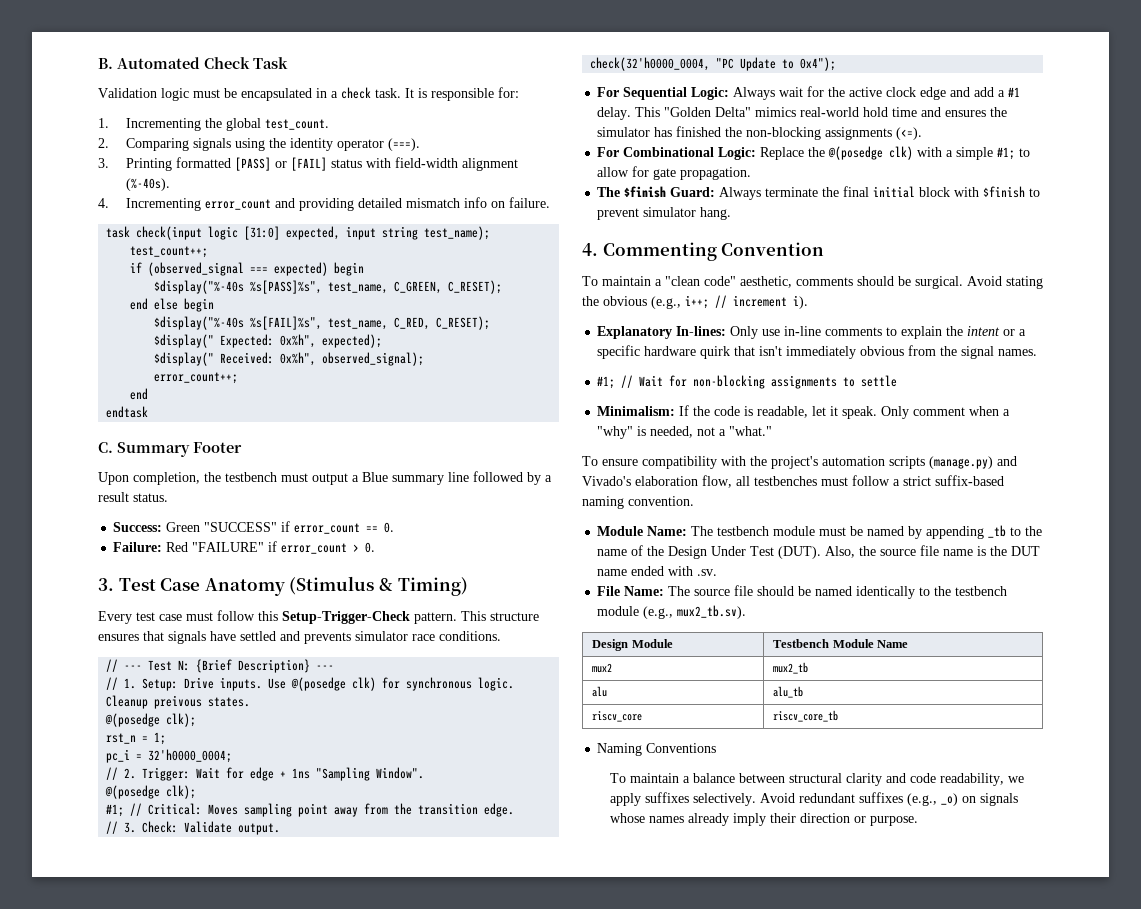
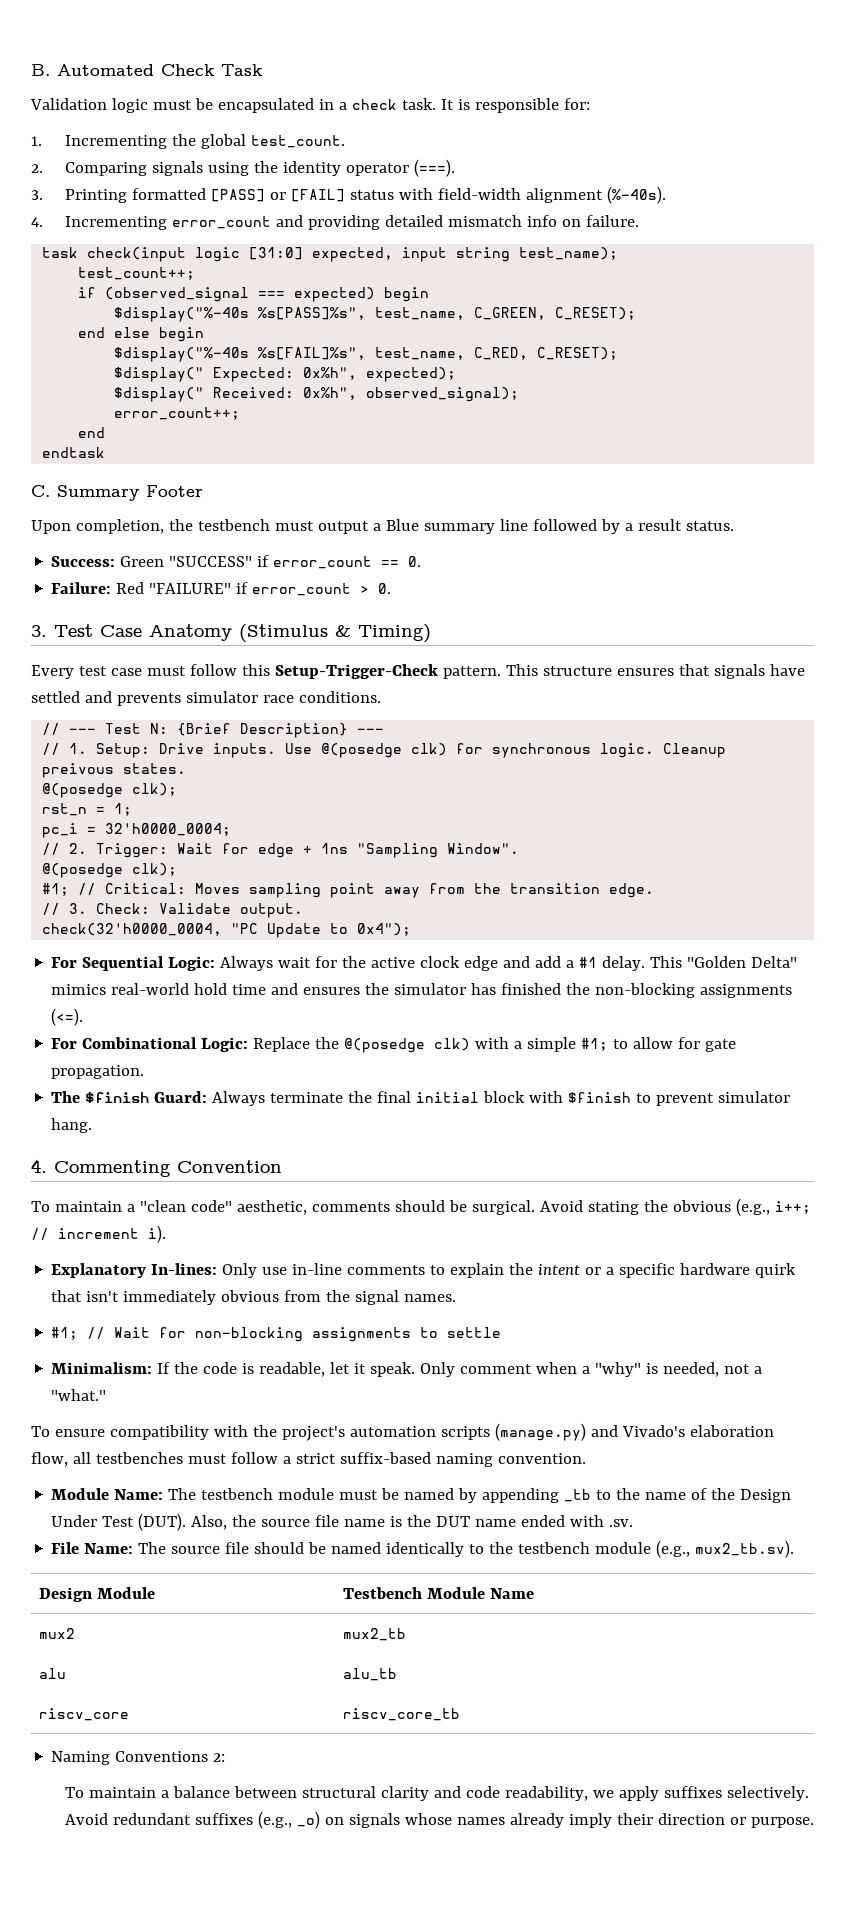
(717, 748) none -> [213,1753,226,1762] 2:

